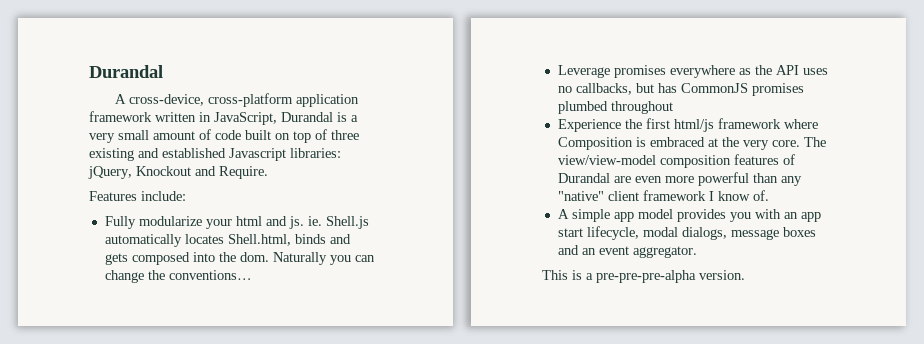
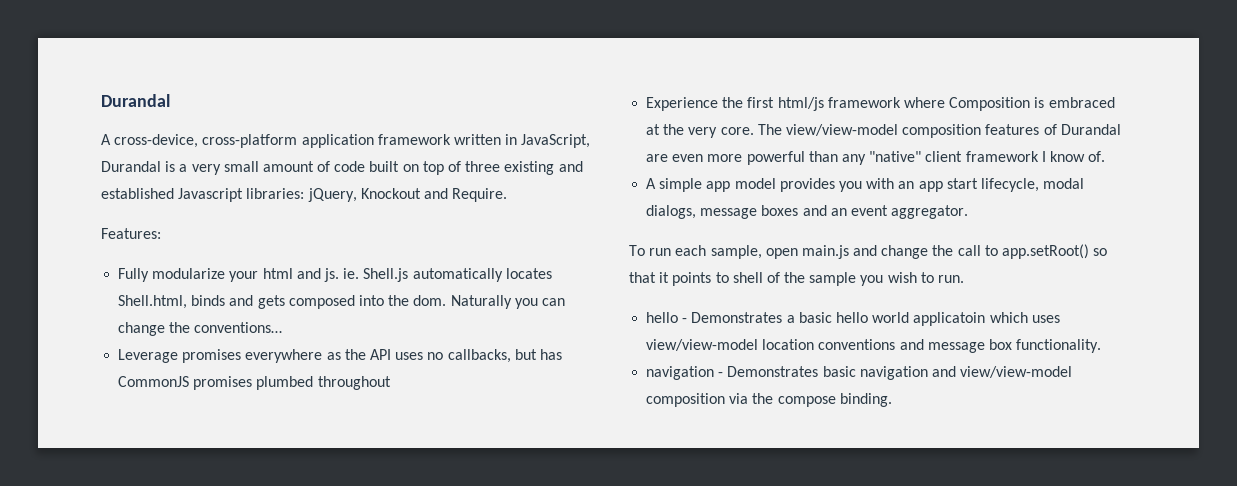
[89,191,186,201] Features include: -> [101,228,161,239] Features:
[542,270,745,283] This is a pre-pre-pre-alpha version. -> [629,244,1108,259] [629,272,965,286] [646,312,1060,326] [646,339,1102,353] [646,366,1073,380] [646,393,892,407] To run each sample, open main.js and change the call to app.setRoot() so that it points to shell of the sample you wish to run. // hello - Demonstrates a basic hello world applicatoin which uses view/view-model location conventions and message box functionality. // navigation - Demonstrates basic navigation and view/view-model composition via the compose binding.

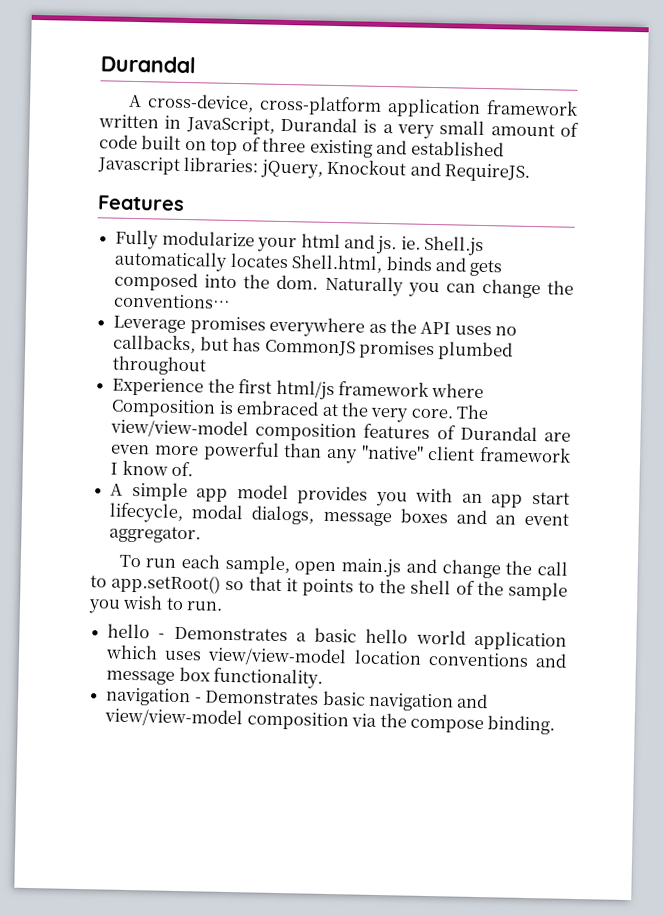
[452,188,508,202] [101,228,161,239] Require. // Features: -> [444,163,531,182] [97,195,185,211] RequireJS. // Features
(729, 277) none -> [379,578,407,594] the
[913,312,986,326] applicatoin -> [474,630,567,651] application

